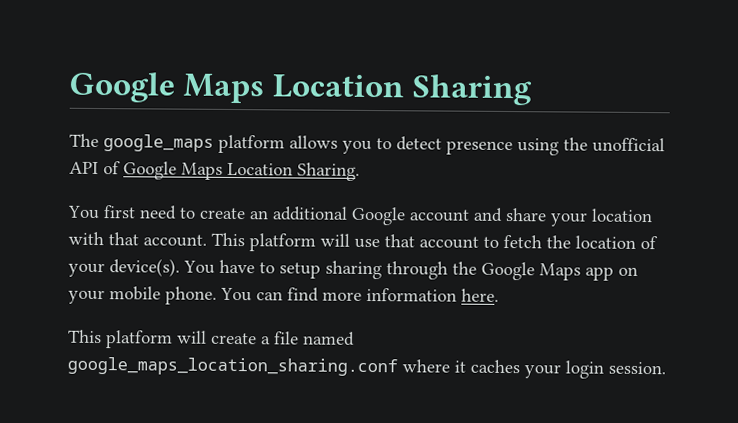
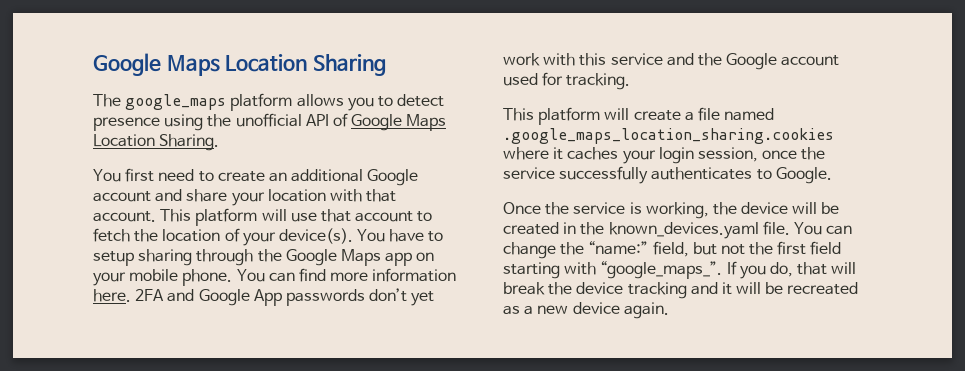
(499, 295) none -> [135,288,435,306] [503,53,840,70] [503,72,631,90] 2FA and Google App passwords don’t yet work with this service and the Google account used for tracking.
[67,356,398,377] google_maps_location_sharing.conf -> [503,128,834,144] .google_maps_location_sharing.cookies
[608,361,666,375] session. -> [697,147,826,162] [503,166,832,184] [503,202,840,219] [503,221,853,239] [503,241,842,259] [503,261,857,279] [503,282,859,299] [503,302,669,319] session, once the service successfully authenticates to Google. // Once the service is working, the device will be created in the known_devices.yaml file. You can change the “name:” field, but not the first field starting with “google_maps_”. If you do, that will break the device tracking and it will be recreated as a new device again.

